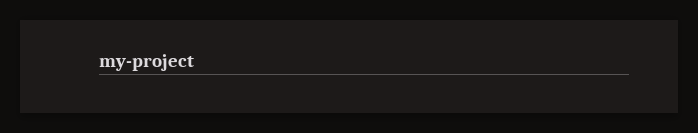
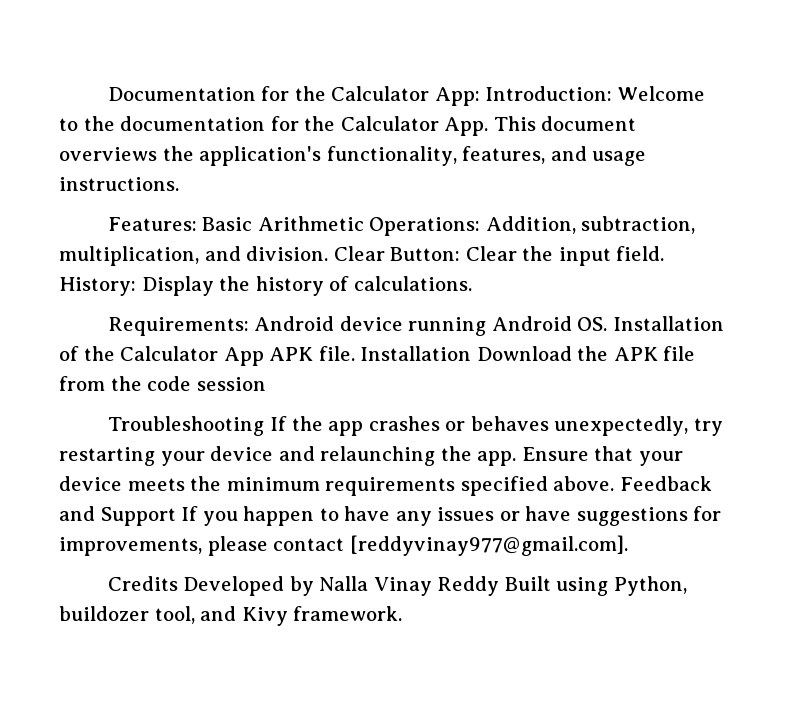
[99,54,194,71] my-project -> [107,86,705,106] [59,116,637,136] [59,146,647,166] [59,177,179,191] [107,216,696,236] [59,246,665,266] [59,276,472,296] [107,316,724,336] [59,346,696,366] [59,376,266,391] [107,416,723,436] [59,446,683,466] [59,476,712,496] [59,506,722,526] [59,535,628,556] [107,576,687,596] [59,606,403,626] Documentation for the Calculator App: Introduction: Welcome to the documentation for the Calculator App. This document overviews the application's functionality, features, and usage instructions. // Features: Basic Arithmetic Operations: Addition, subtraction, multiplication, and division. Clear Button: Clear the input field. History: Display the history of calculations. // Requirements: Android device running Android OS. Installation of the Calculator App APK file. Installation Download the APK file from the code session // Troubleshooting If the app crashes or behaves unexpectedly, try restarting your device and relaunching the app. Ensure that your device meets the minimum requirements specified above. Feedback and Support If you happen to have any issues or have suggestions for improvements, please contact [reddyvinay977@gmail.com]. // Credits Developed by Nalla Vinay Reddy Built using Python, buildozer tool, and Kivy framework.

